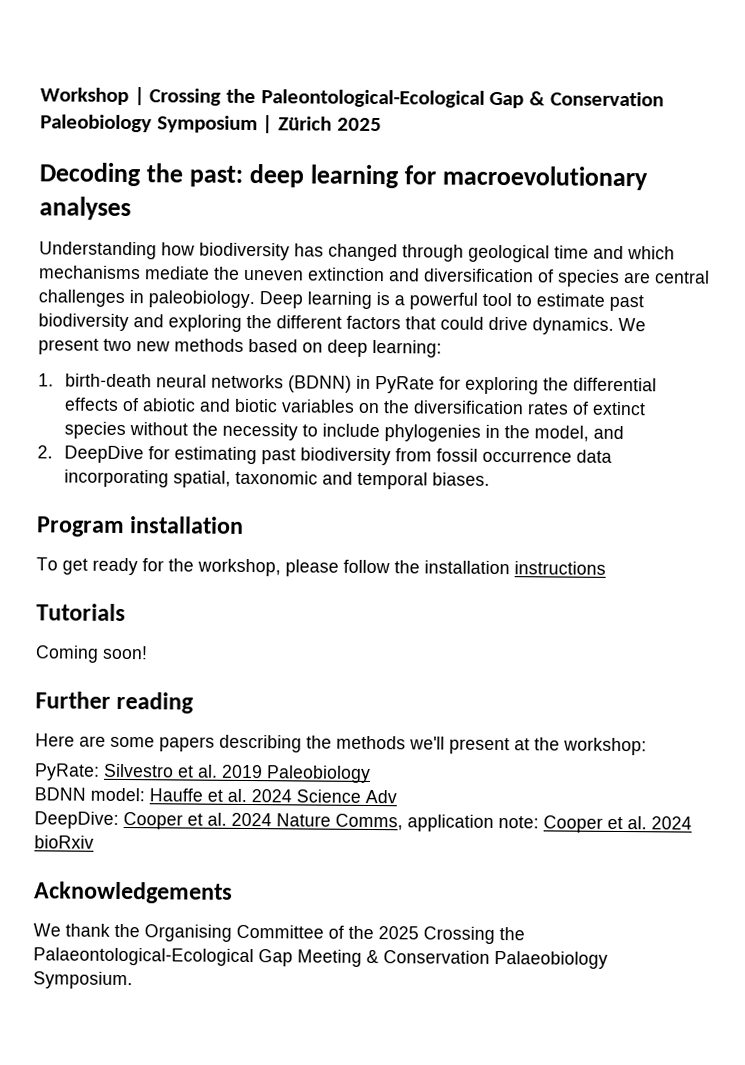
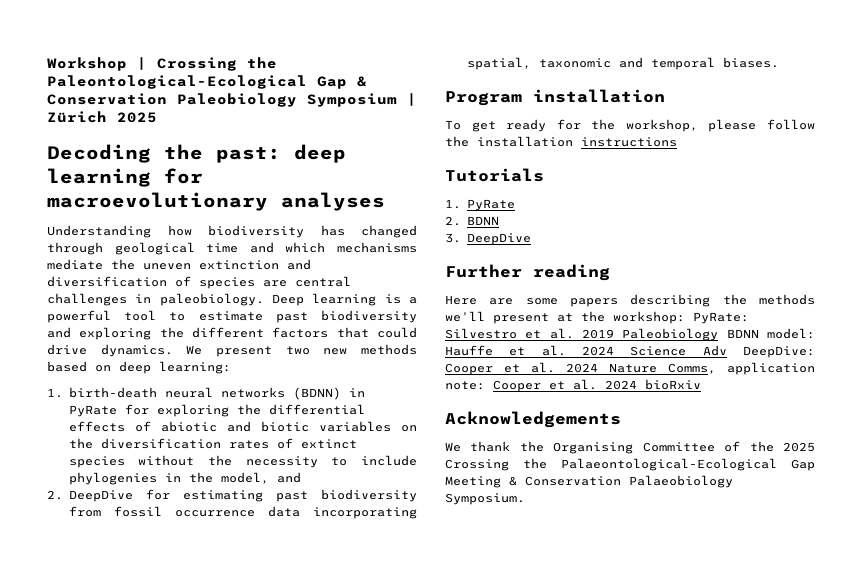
[35,645,148,663] Coming soon! -> [445,199,515,211] [445,216,499,226] [445,233,531,245] 1. PyRate // 2. BDNN // 3. DeepDive
(647, 746) // -> (685, 317) none
(371, 774) // -> (719, 334) none
(397, 796) // -> (727, 350) none

